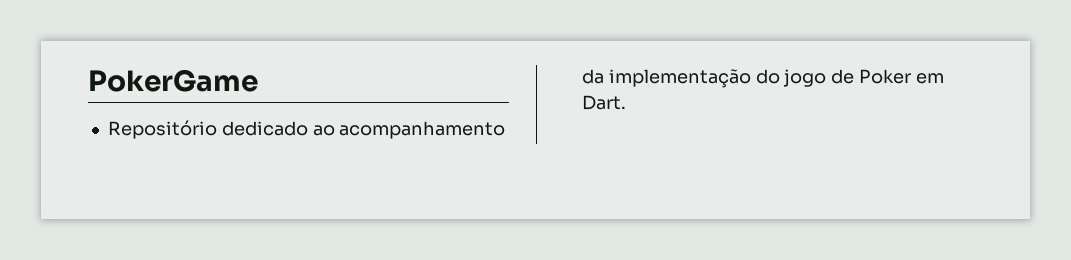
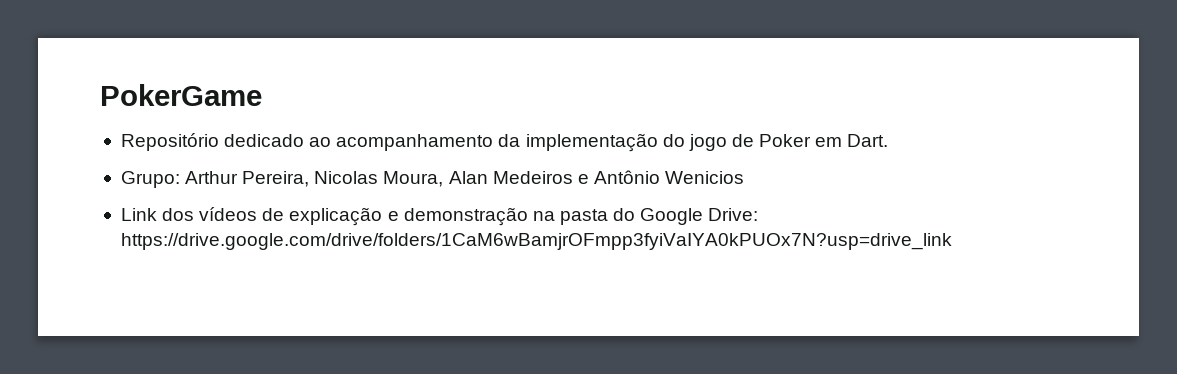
(626, 102) none -> [120,170,745,188] [120,207,759,226] [120,233,952,250] // Grupo: Arthur Pereira, Nicolas Moura, Alan Medeiros e Antônio Wenicios // Link dos vídeos de explicação e demonstração na pasta do Google Drive: https://drive.google.com/drive/folders/1CaM6wBamjrOFmpp3fyiVaIYA0kPUOx7N?usp=drive_link

